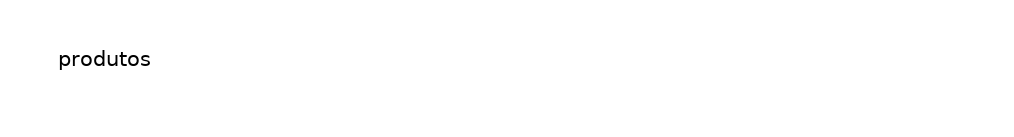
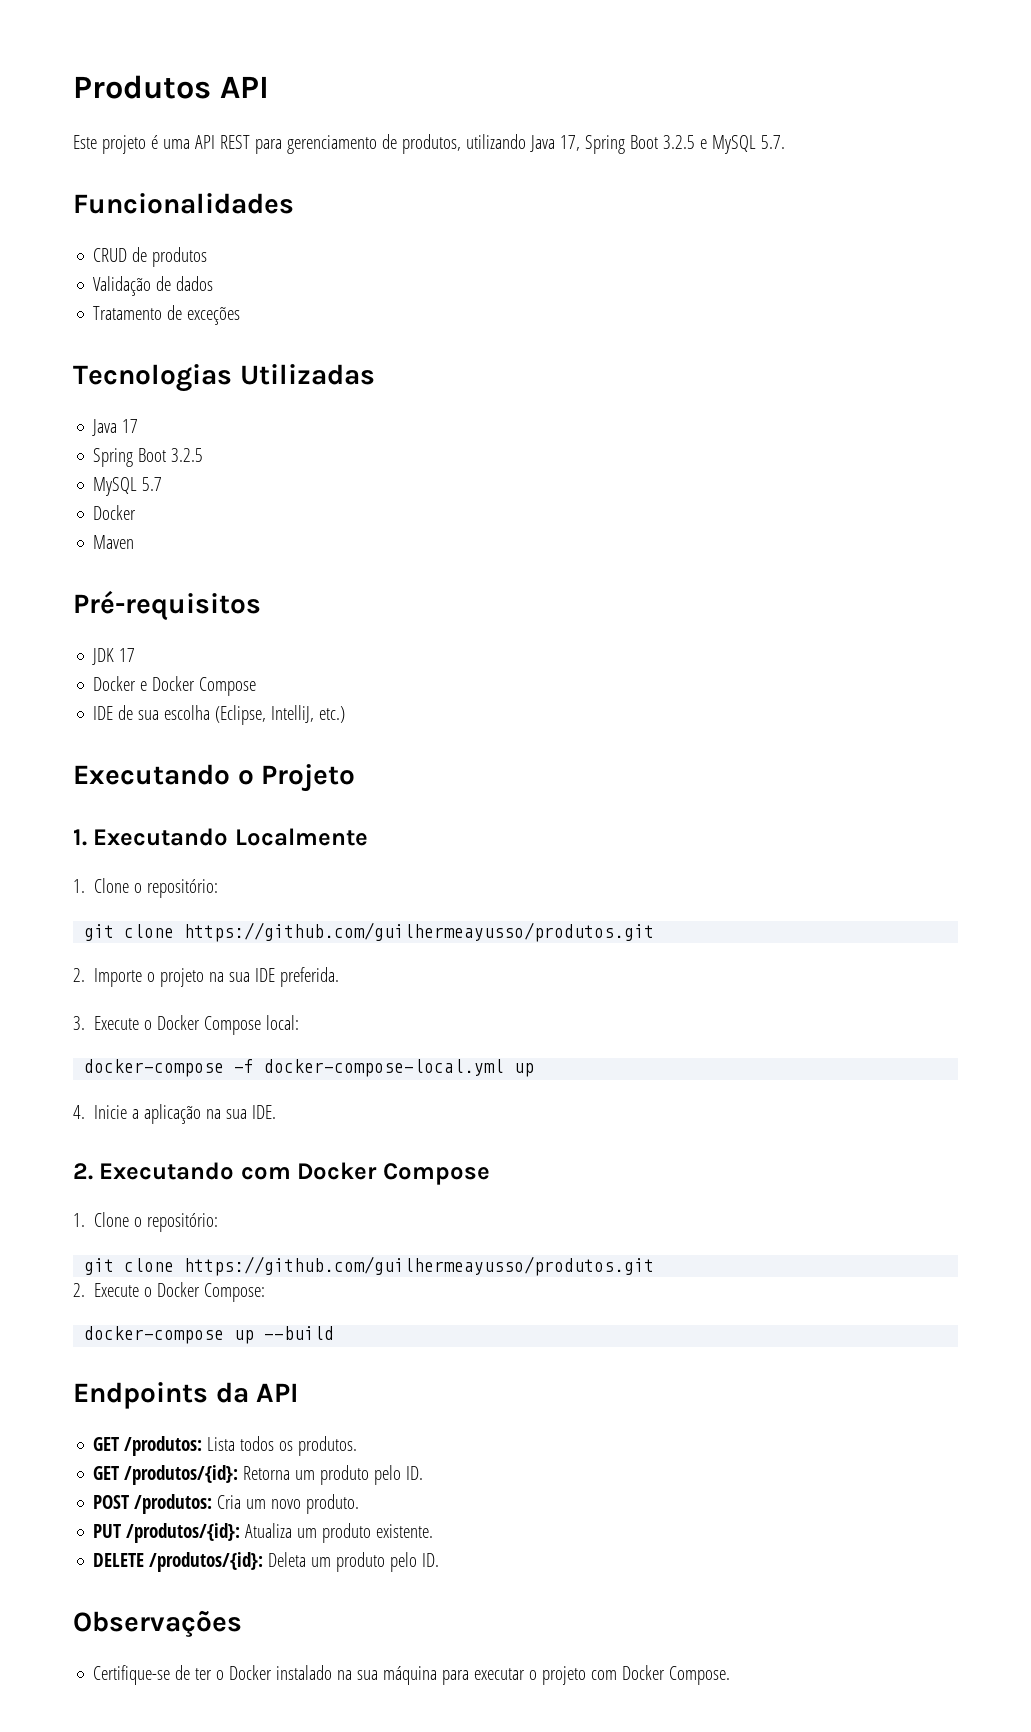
[58,50,151,70] produtos -> [73,75,269,99] [73,134,785,154] [73,193,294,214] [93,247,208,267] [93,276,214,296] [93,305,241,325] [73,364,375,392] [92,419,139,436] [93,448,204,467] [93,477,163,496] [93,505,137,520] [93,535,135,549] [73,590,261,621] [92,648,136,665] [93,676,257,696] [93,705,346,725] [73,764,356,792] [73,828,368,846] [73,878,219,898] [84,922,655,942] [73,967,340,987] [73,1015,300,1035] [84,1059,535,1077] [73,1104,277,1124] [73,1162,490,1185] [73,1212,219,1232] [84,1256,655,1276] [73,1282,266,1302] [84,1326,335,1344] [73,1382,300,1409] [93,1436,358,1456] [93,1465,424,1485] [93,1494,360,1514] [93,1523,434,1543] [93,1552,440,1572] [73,1610,242,1638] [93,1665,731,1685] Produtos API // Este projeto é uma API REST para gerenciamento de produtos, utilizando Java 17, Spring Boot 3.2.5 e MySQL 5.7. // Funcionalidades // CRUD de produtos // Validação de dados // Tratamento de exceções // Tecnologias Utilizadas // Java 17 // Spring Boot 3.2.5 // MySQL 5.7 // Docker // Maven // Pré-requisitos // JDK 17 // Docker e Docker Compose // IDE de sua escolha (Eclipse, IntelliJ, etc.) // Executando o Projeto // 1. Executando Localmente // 1. Clone o repositório: // git clone https://github.com/guilhermeayusso/produtos.git // 2. Importe o projeto na sua IDE preferida. // 3. Execute o Docker Compose local: // docker-compose -f docker-compose-local.yml up // 4. Inicie a aplicação na sua IDE. // 2. Executando com Docker Compose // 1. Clone o repositório: // git clone https://github.com/guilhermeayusso/produtos.git // 2. Execute o Docker Compose: // docker-compose up --build // Endpoints da API // GET /produtos: Lista todos os produtos. // GET /produtos/{id}: Retorna um produto pelo ID. // POST /produtos: Cria um novo produto. // PUT /produtos/{id}: Atualiza um produto existente. // DELETE /produtos/{id}: Deleta um produto pelo ID. // Observações // Certifique-se de ter o Docker instalado na sua máquina para executar o projeto com Docker Compose.

